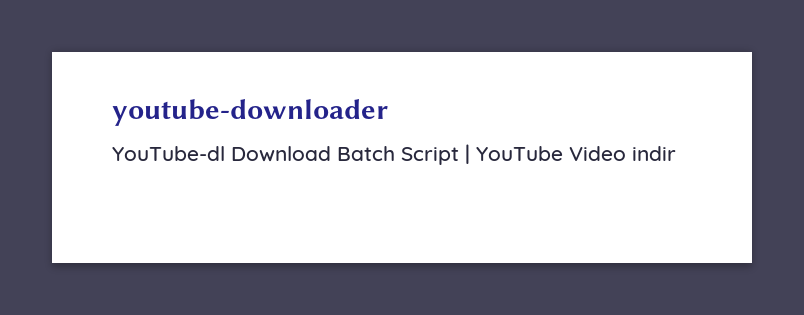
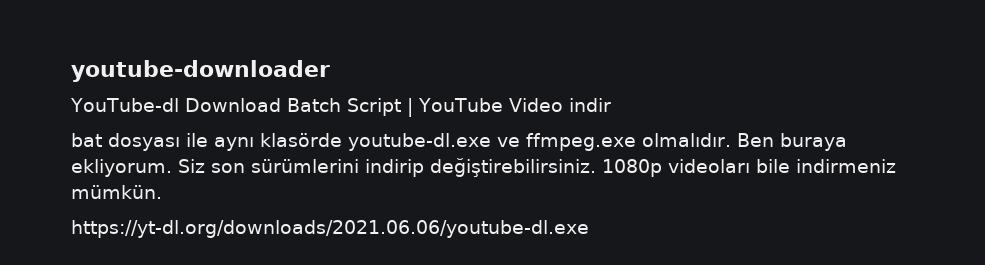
(676, 153) none -> [71,133,847,151] [71,158,896,177] [71,185,162,199] [71,220,589,238] // bat dosyası ile aynı klasörde youtube-dl.exe ve ffmpeg.exe olmalıdır. Ben buraya ekliyorum. Siz son sürümlerini indirip değiştirebilirsiniz. 1080p videoları bile indirmeniz mümkün. // https://yt-dl.org/downloads/2021.06.06/youtube-dl.exe

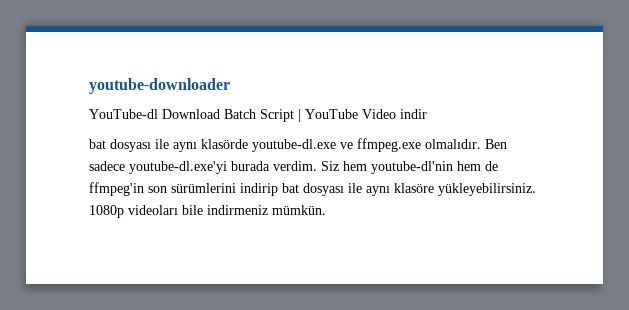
[779,133,847,151] [71,158,596,177] buraya ekliyorum. Siz son sürümlerini indirip değiştirebilirsiniz. -> [89,161,498,174] [89,182,536,196] sadece youtube-dl.exe'yi burada verdim. Siz hem youtube-dl'nin hem de ffmpeg'in son sürümlerini indirip bat dosyası ile aynı klasöre yükleyebilirsiniz.
[71,220,589,238] // https://yt-dl.org/downloads/2021.06.06/youtube-dl.exe -> (326, 210) none

